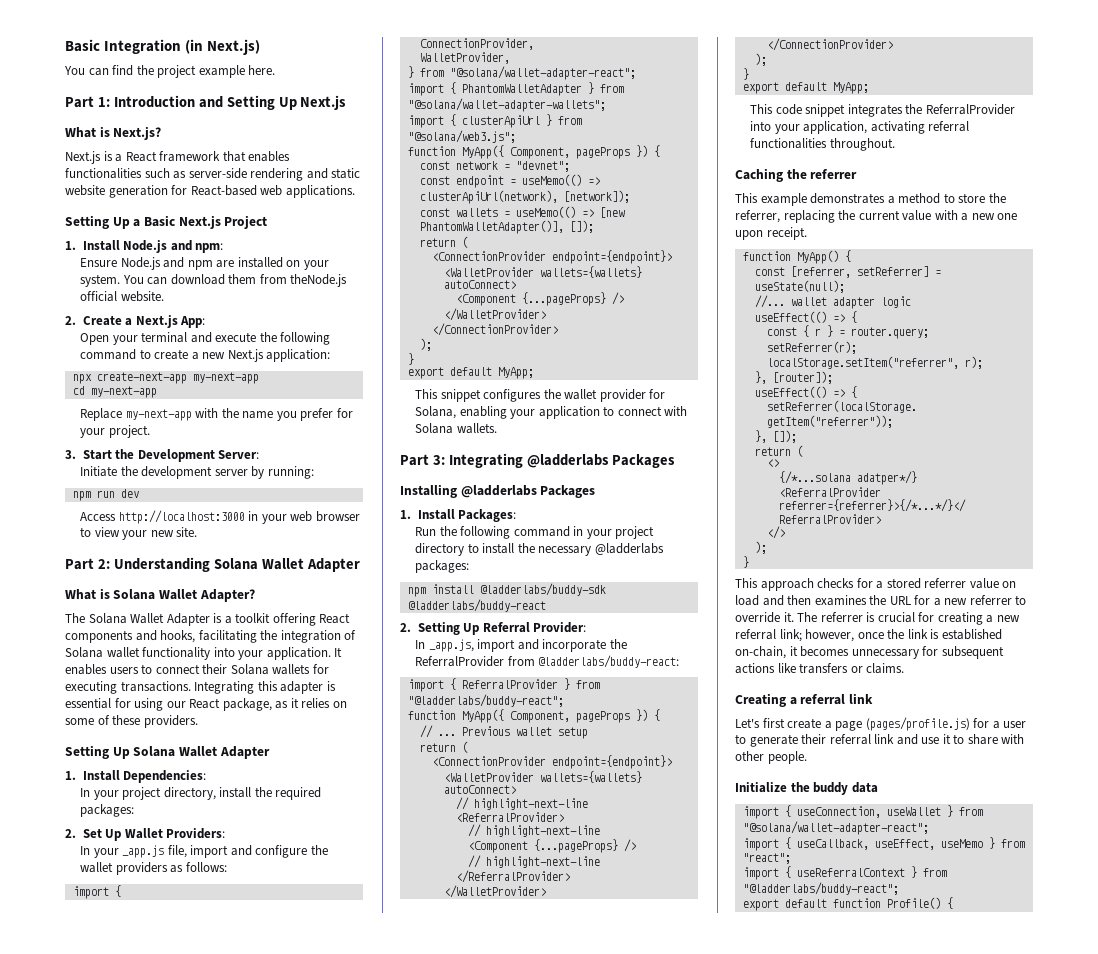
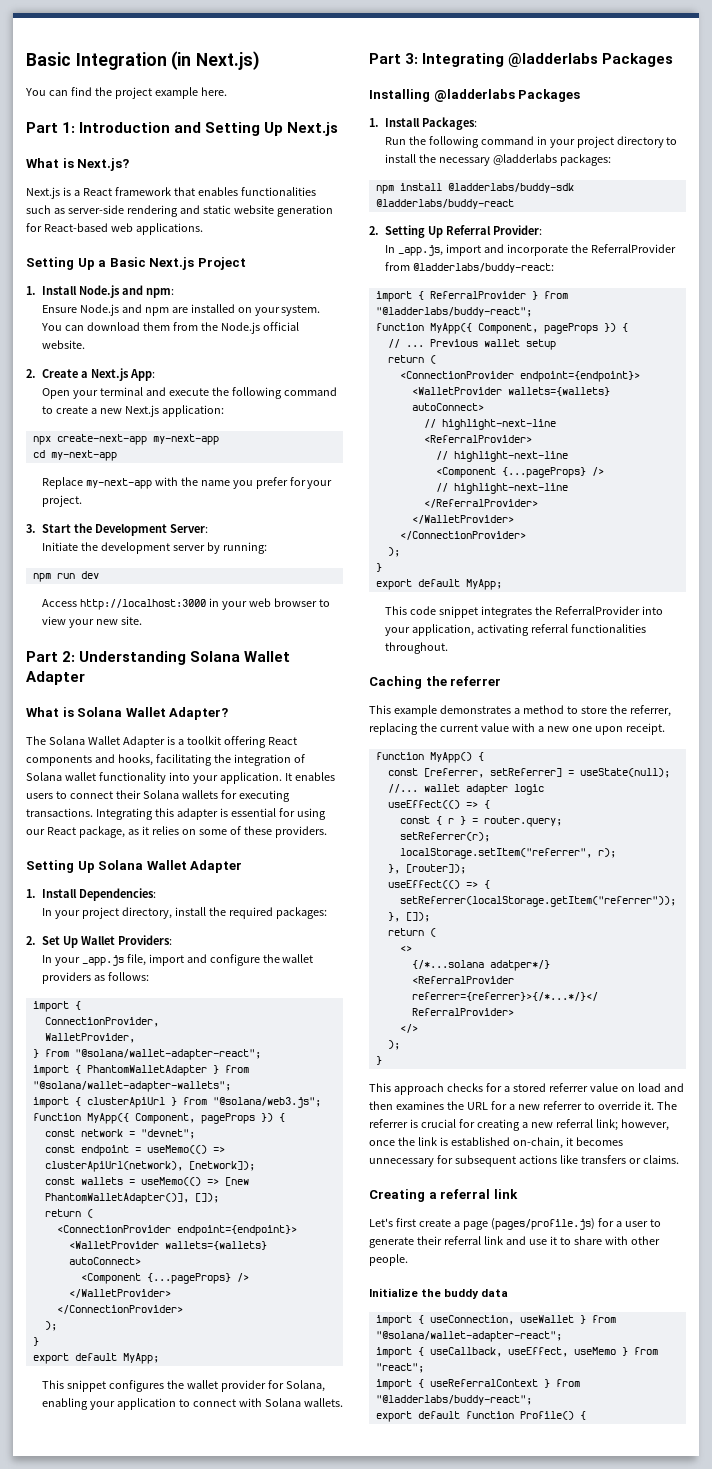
[290,274,348,287] theNode.js -> [200,322,260,334] the Node.js

